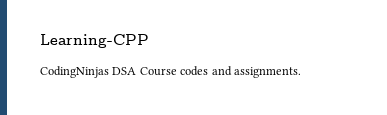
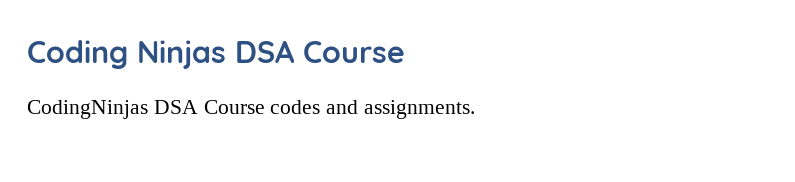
[40,34,149,48] Learning-CPP -> [27,40,405,69] Coding Ninjas DSA Course

